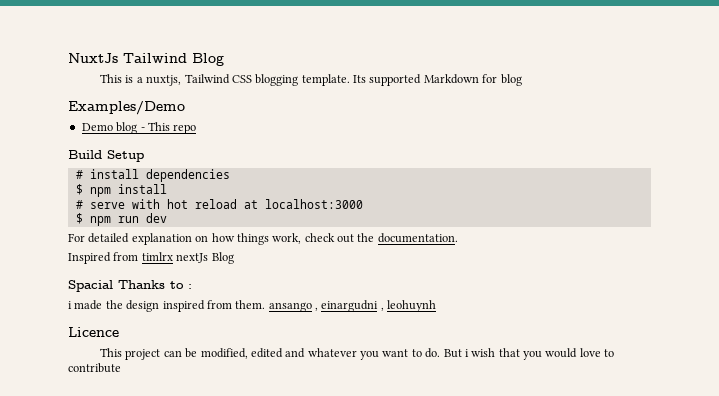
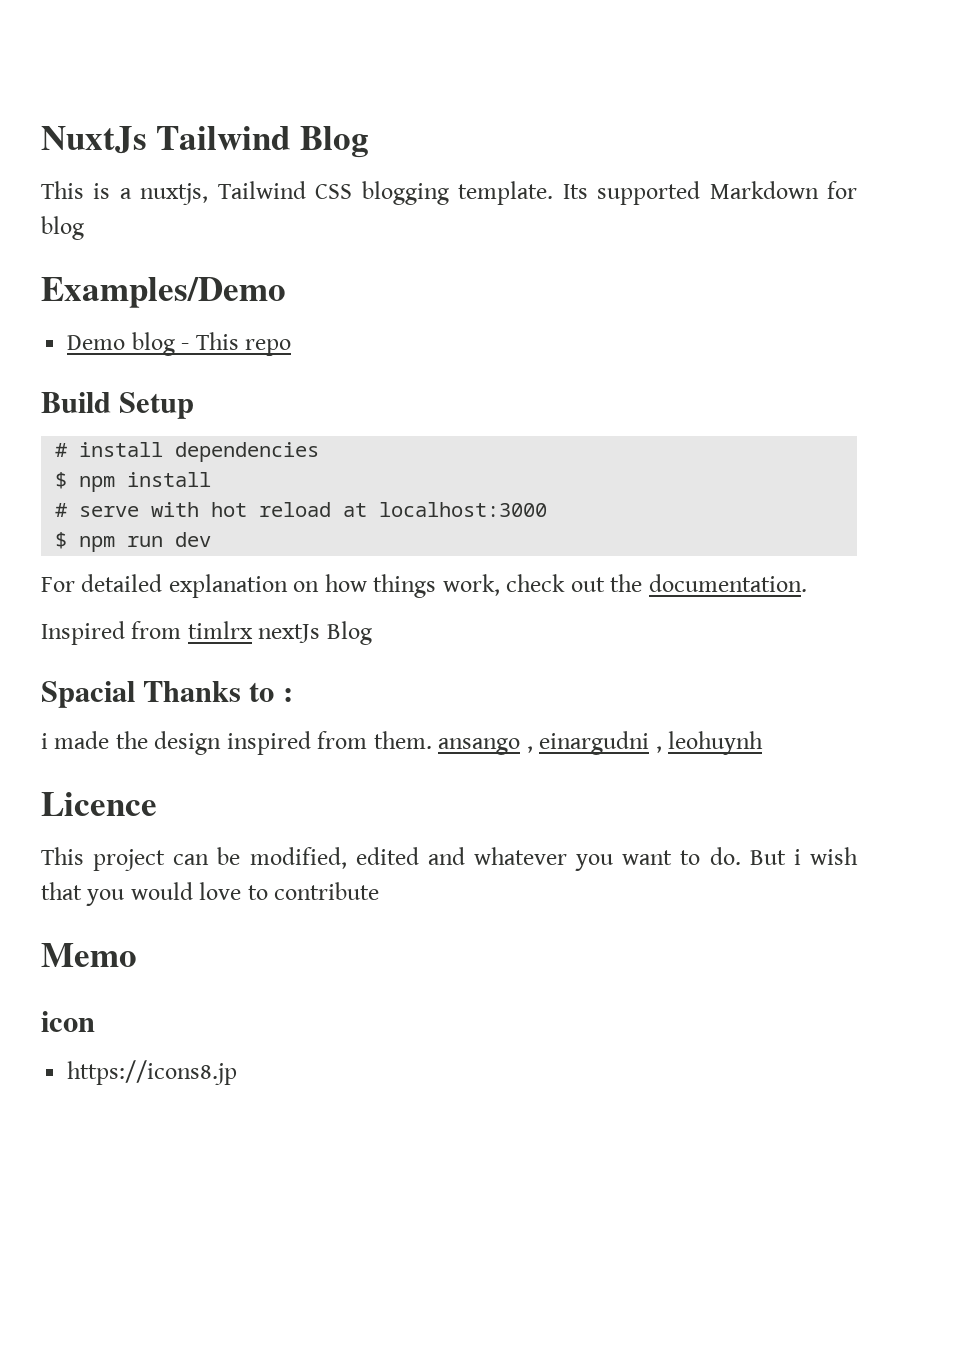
(121, 368) none -> [41,943,137,967] [41,1011,95,1032] [67,1060,238,1085] // Memo // icon // https://icons8.jp

